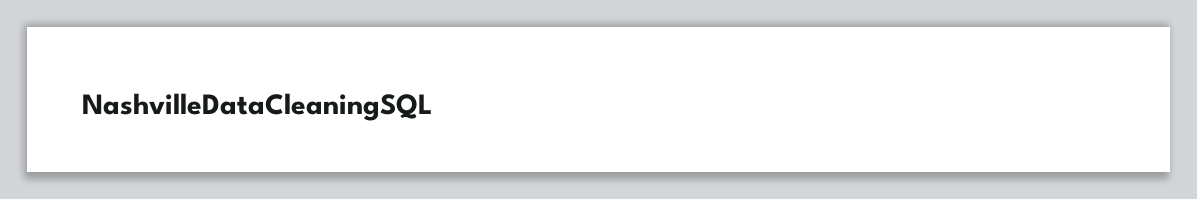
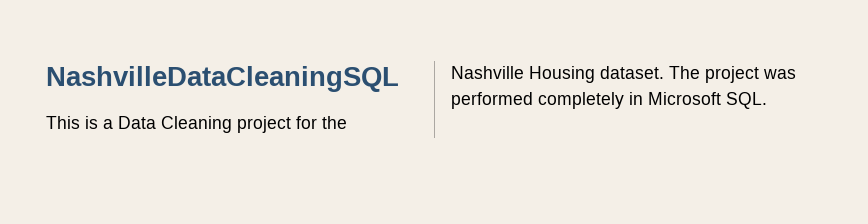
(432, 107) none -> [46,116,347,133] [451,66,796,83] [451,92,767,109] // This is a Data Cleaning project for the Nashville Housing dataset. The project was performed completely in Microsoft SQL.

